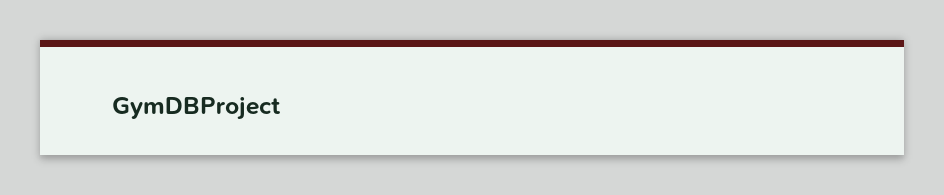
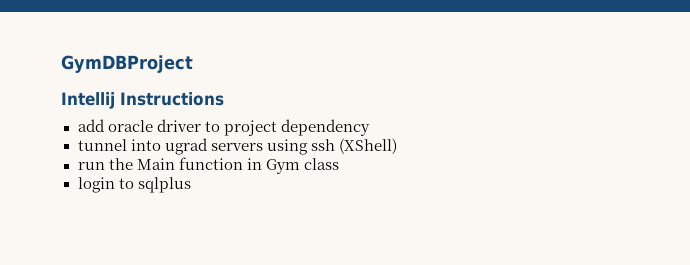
(281, 108) none -> [61,92,224,109] [77,119,370,136] [77,138,397,155] [77,157,339,174] [77,177,191,193] // Intellij Instructions // add oracle driver to project dependency // tunnel into ugrad servers using ssh (XShell) // run the Main function in Gym class // login to sqlplus

